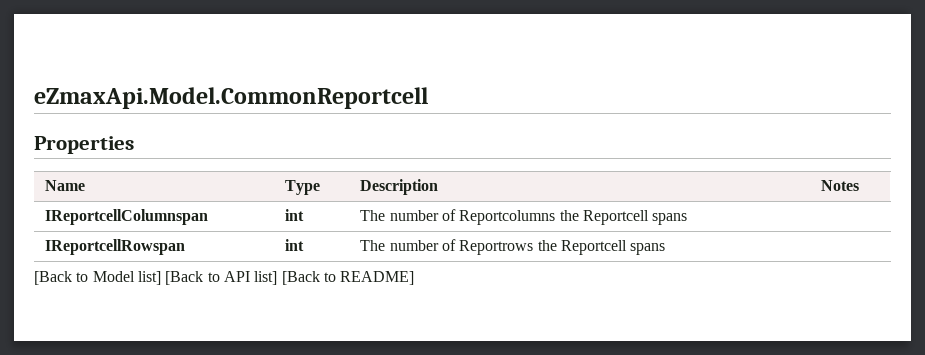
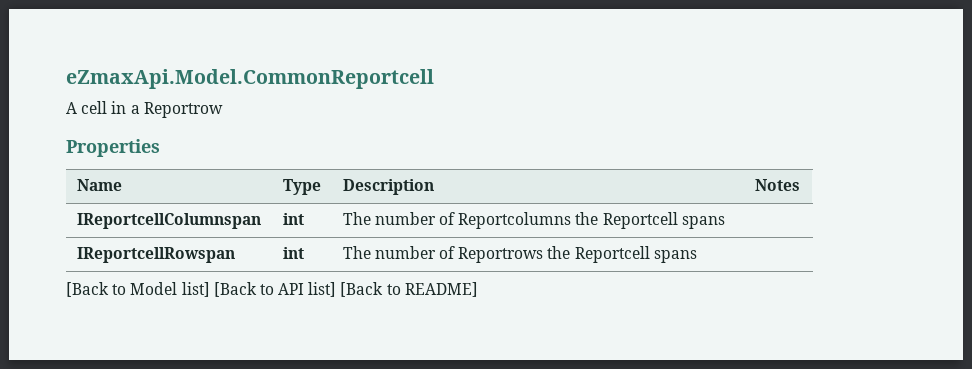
(428, 98) none -> [66,101,223,118] // A cell in a Reportrow

